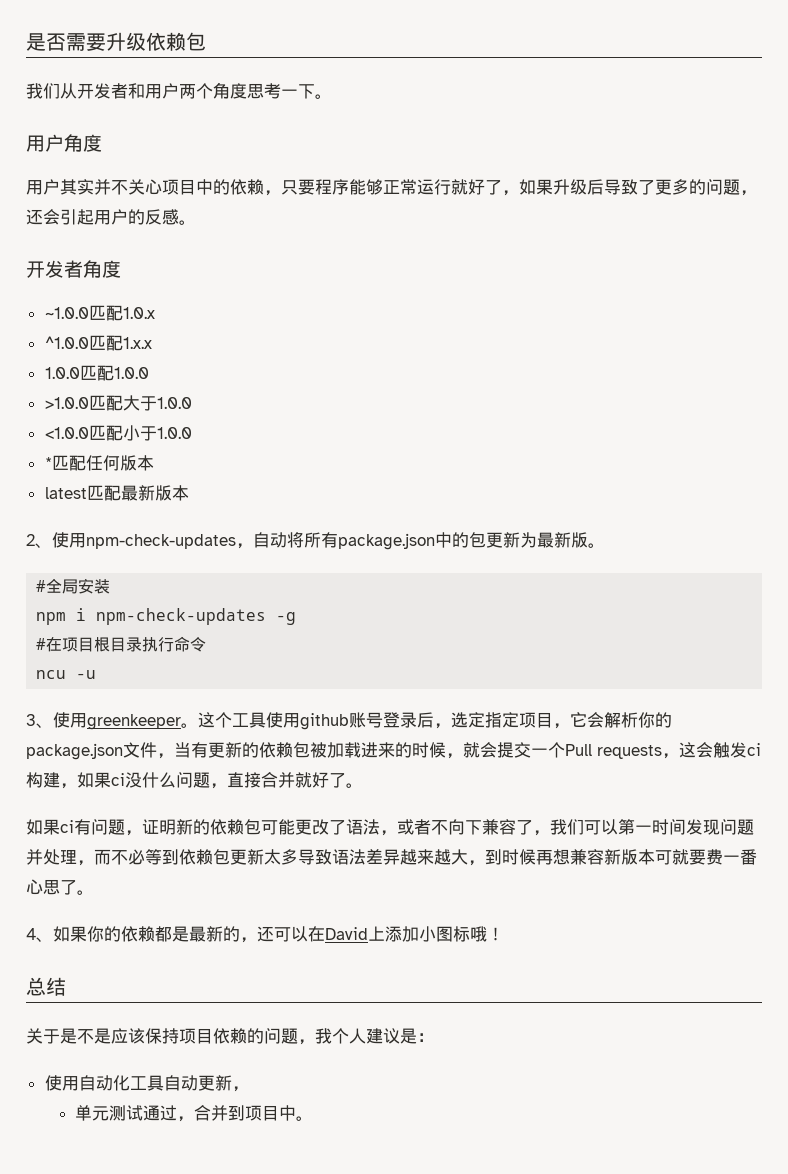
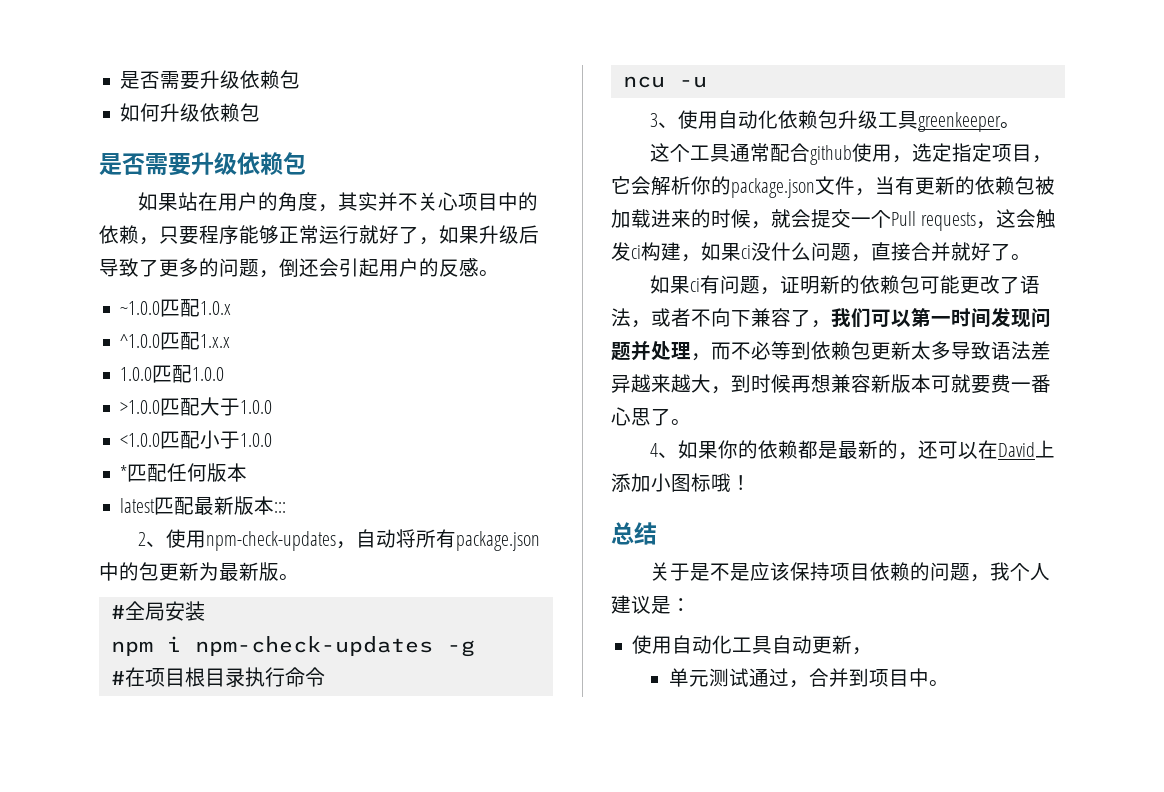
[26,32,206,51] [26,82,332,99] [26,134,102,152] [26,179,60,195] 是否需要升级依赖包 // 我们从开发者和用户两个角度思考一下。 // 用户角度 // 用户 -> [120,70,301,90] [120,103,261,122] [99,152,306,176] [137,192,338,212] 是否需要升级依赖包 // 如何升级依赖包 // 是否需要升级依赖包 // 如果站在用户的角度，
(757, 193) none -> [279,258,299,277] 倒
[26,260,121,278] // 开发者角度 -> (499, 273) none
(189, 493) none -> [274,502,287,513] :::
(87, 720) none -> [717,110,918,129] 自动化依赖包升级工具
(198, 725) none -> (1020, 125) //
[266,712,434,730] 使用github账号登录后 -> [729,143,892,165] 通常配合github使用

